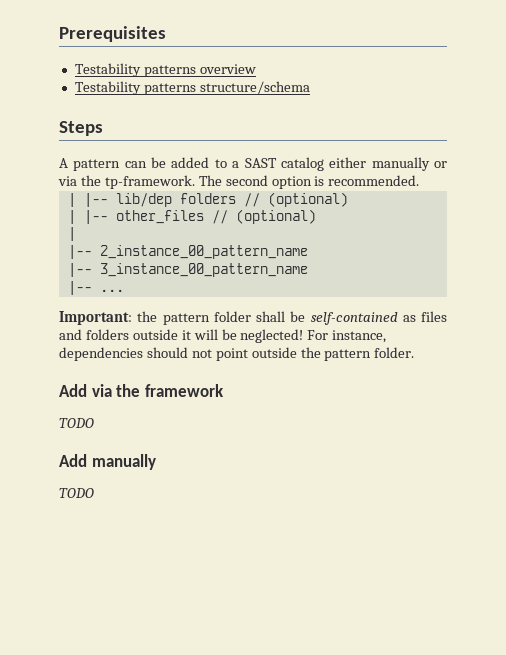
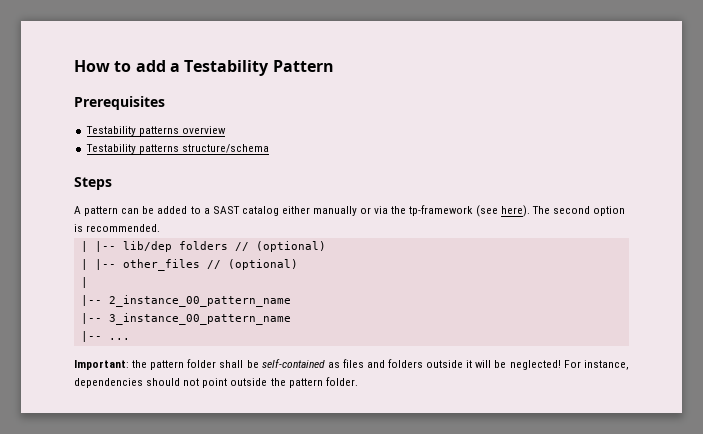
(59, 34) none -> [74,60,334,76] How to add a Testability Pattern //
[104,175,195,189] tp-framework. -> [409,205,530,217] tp-framework (see here).
[59,384,224,397] [59,418,94,428] [59,454,156,470] [59,488,94,498] // Add via the framework // TODO // Add manually // TODO -> (358, 381) none

